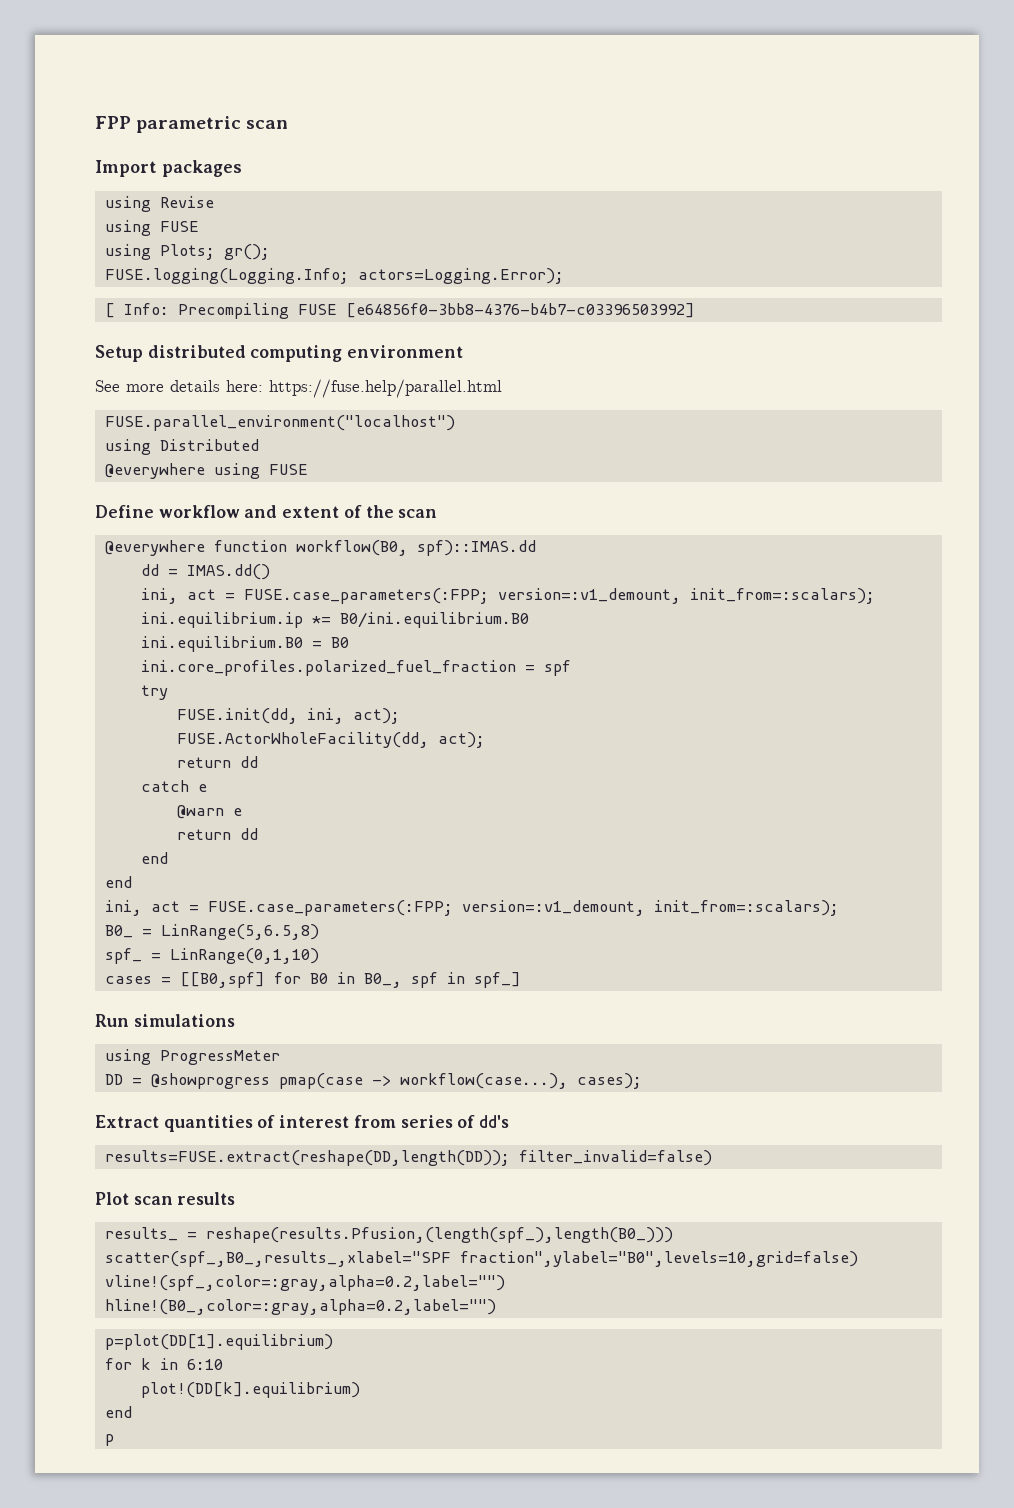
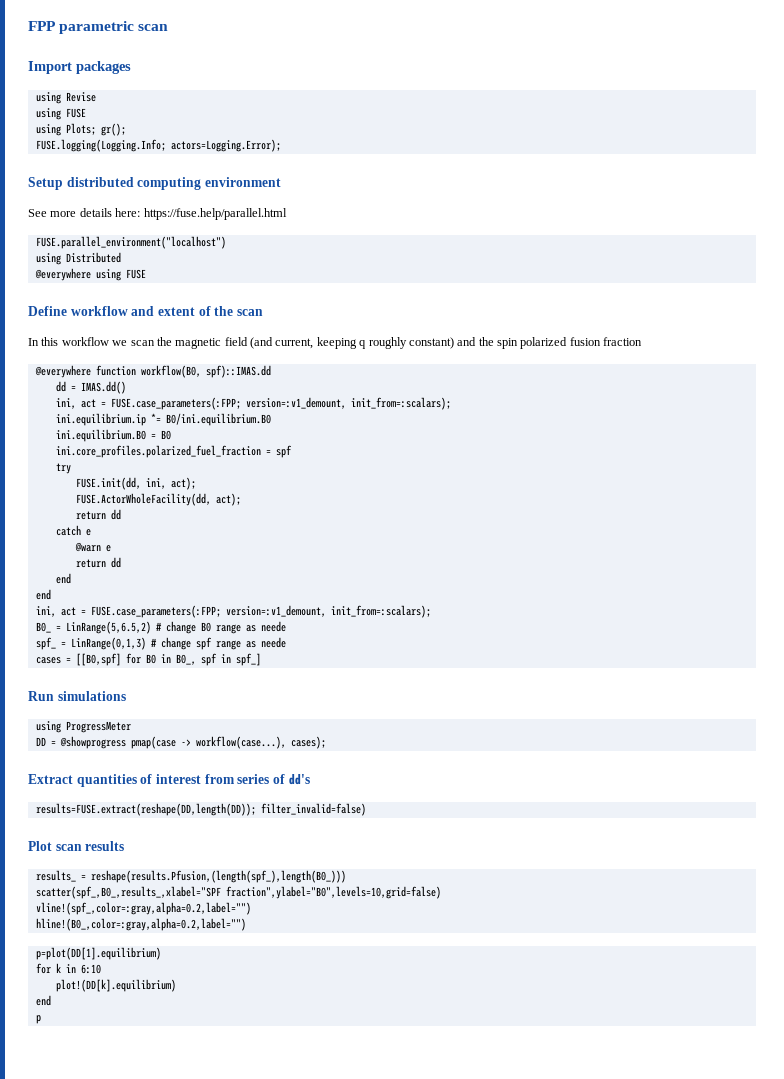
[104,303,695,319] // [ Info: Precompiling FUSE [e64856f0-3bb8-4376-b4b7-c03396503992] -> (281, 145) none
(438, 513) none -> [28,337,643,349] // In this workflow we scan the magnetic field (and current, keeping q roughly constant) and the spin polarized fusion fraction
[160,924,319,940] [104,948,319,964] LinRange(5,6.5,8) // spf_ = LinRange(0,1,10) -> [65,621,286,634] [35,637,286,650] LinRange(5,6.5,2) # change B0 range as neede // spf_ = LinRange(0,1,3) # change spf range as neede

